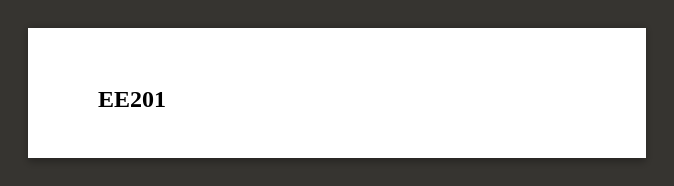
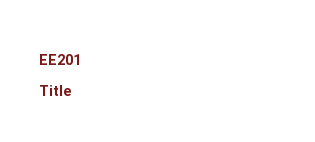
(166, 99) none -> [39,85,72,96] // Title

